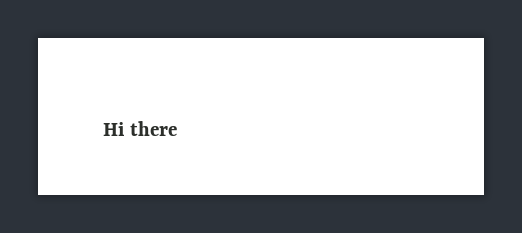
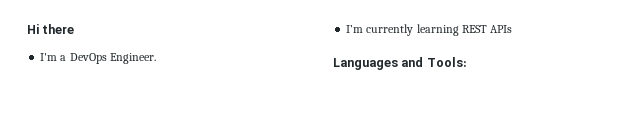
(177, 128) none -> [40,53,156,64] [346,24,513,36] [333,57,467,70] // I'm a DevOps Engineer. // I’m currently learning REST APIs // Languages and Tools:

